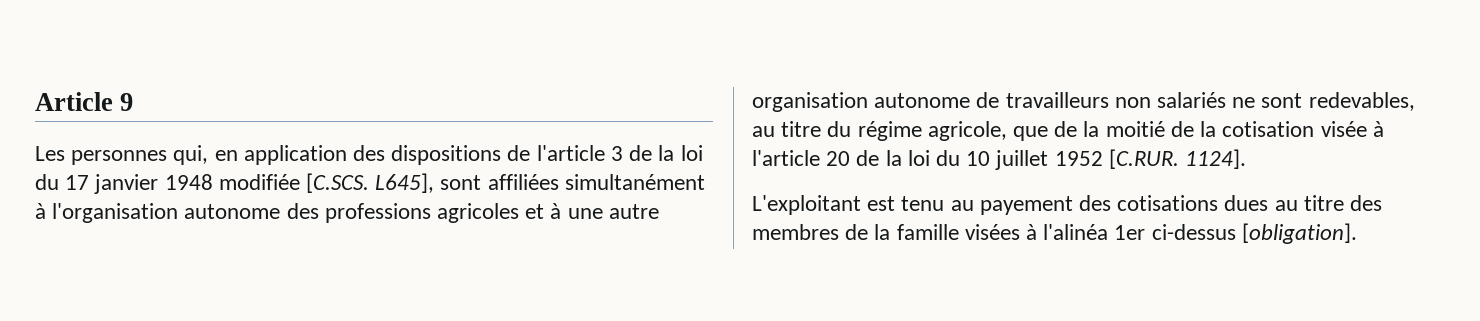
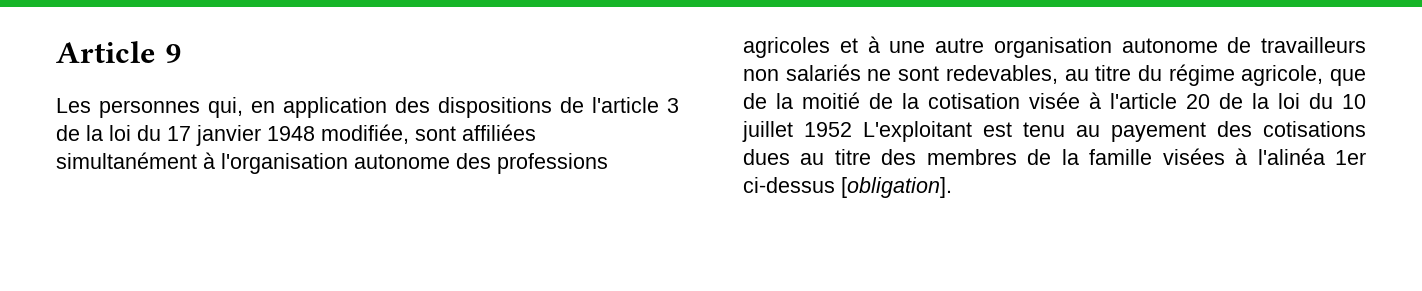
[218,173,435,193] modifiée [C.SCS. L645], -> [321,124,409,144] modifiée,
[1108,149,1247,169] [C.RUR. 1124]. // -> (852, 129) none

